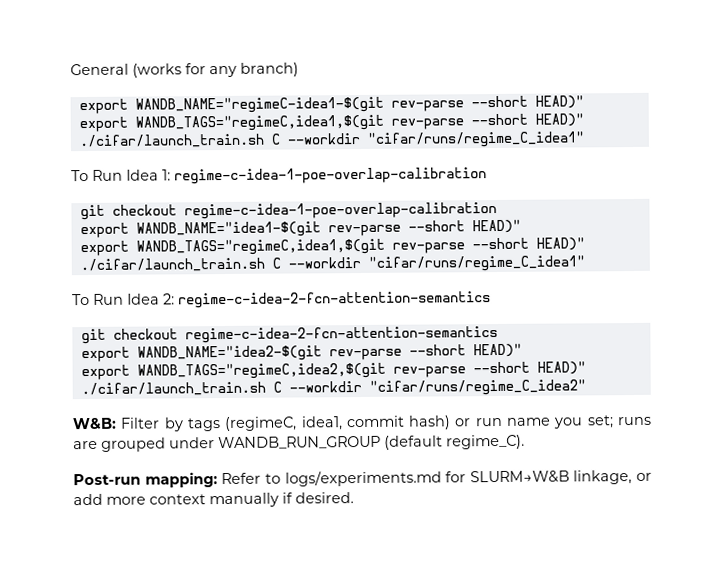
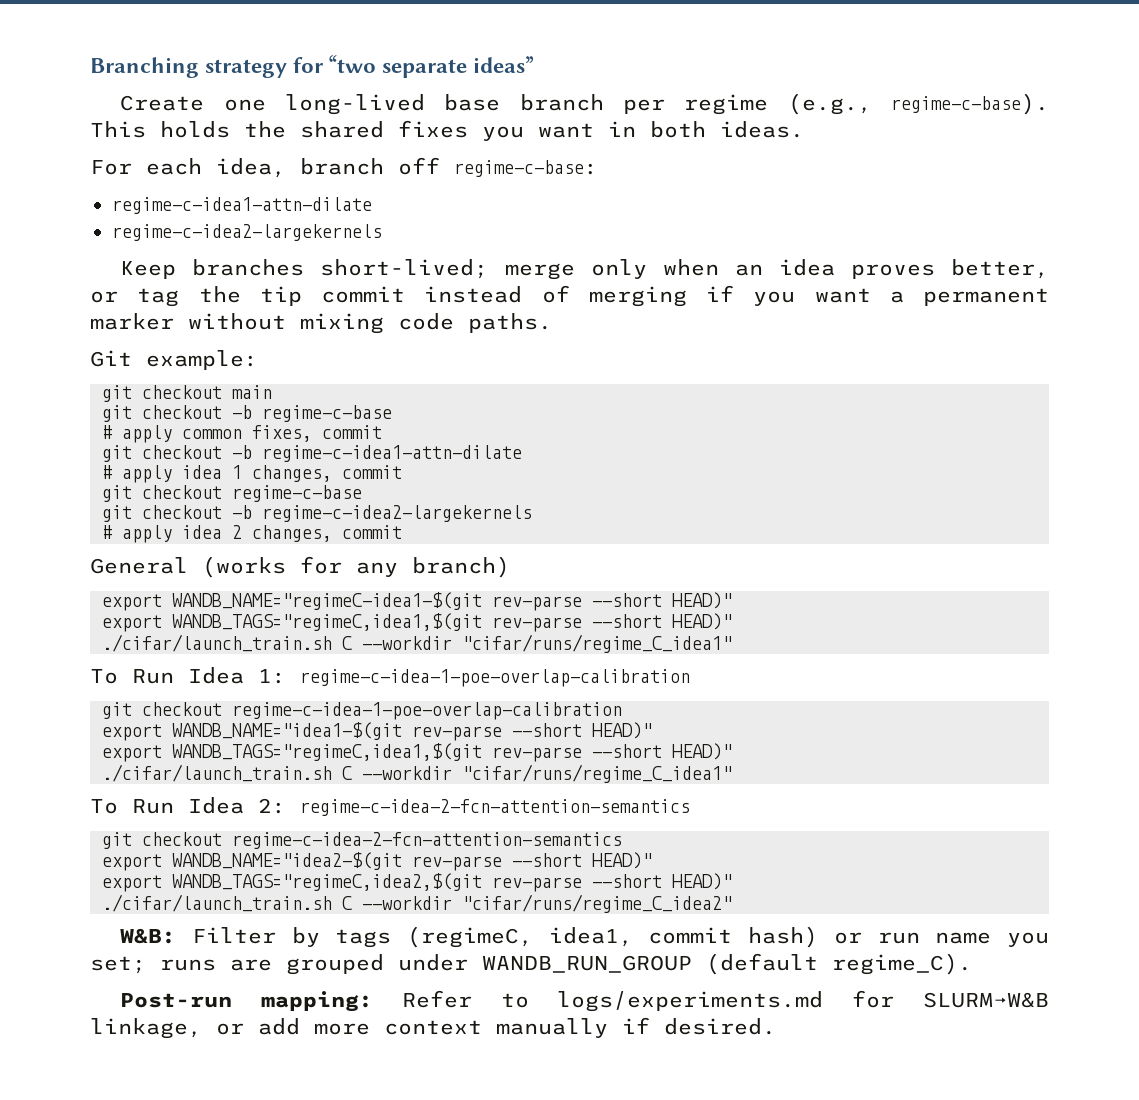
(70, 69) none -> [90,55,535,78] [120,93,1049,115] [90,120,804,141] [90,157,598,178] [112,197,372,214] [112,224,382,241] [120,259,1049,280] [90,285,1049,307] [90,313,552,334] [90,350,258,370] [102,385,272,402] [102,405,392,422] [102,425,382,443] [102,445,522,462] [102,465,402,483] [102,485,362,502] [102,505,532,522] [102,525,402,543] Branching strategy for “two separate ideas” // Create one long-lived base branch per regime (e.g., regime-c-base). This holds the shared fixes you want in both ideas. // For each idea, branch off regime-c-base: // regime-c-idea1-attn-dilate // regime-c-idea2-largekernels // Keep branches short-lived; merge only when an idea proves better, or tag the tip commit instead of merging if you want a permanent marker without mixing code paths. // Git example: // git checkout main // git checkout -b regime-c-base // # apply common fixes, commit // git checkout -b regime-c-idea1-attn-dilate // # apply idea 1 changes, commit // git checkout regime-c-base // git checkout -b regime-c-idea2-largekernels // # apply idea 2 changes, commit //

